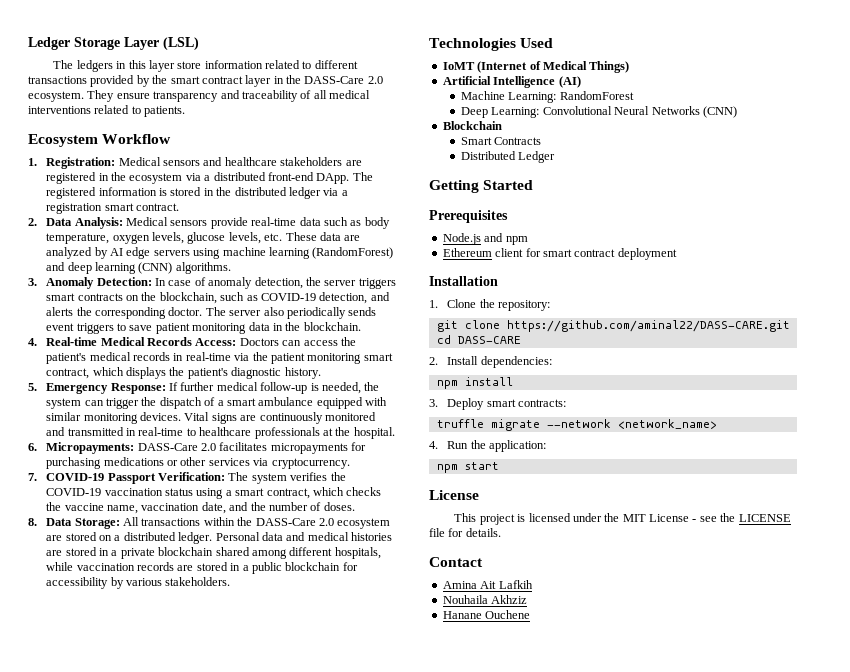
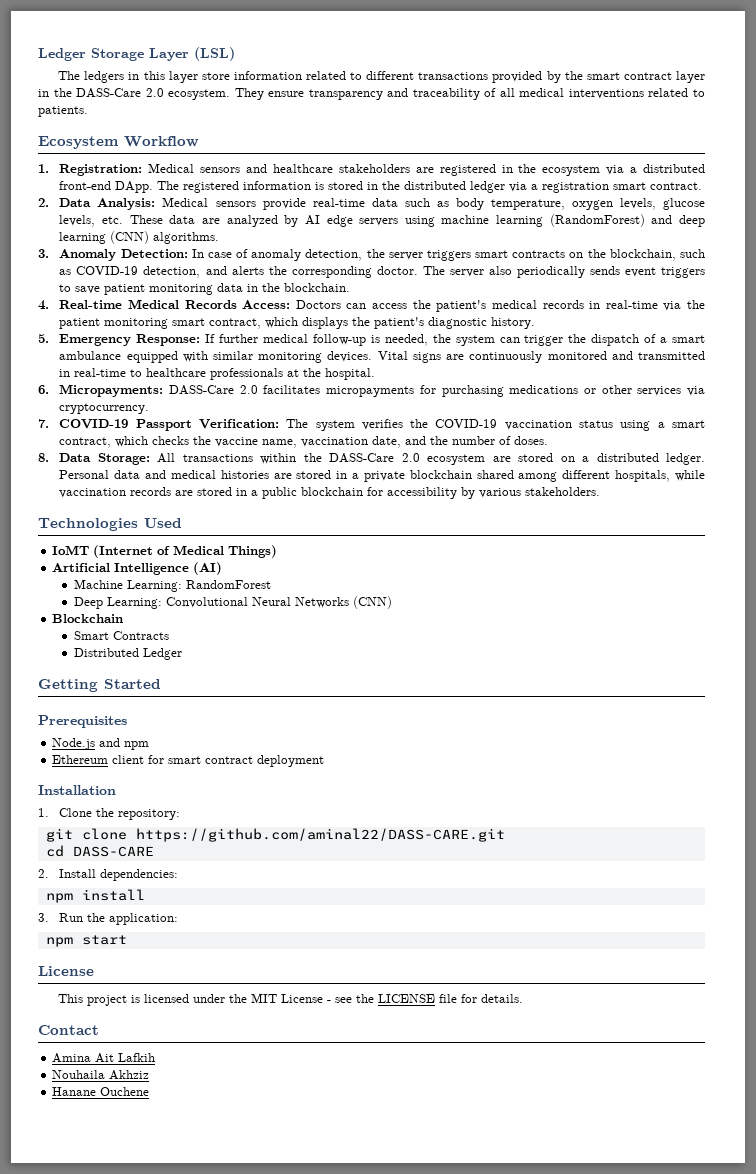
[447,398,567,410] [436,419,717,431] [429,441,438,449] Deploy smart contracts: // truffle migrate --network <network_name> // 4. -> (49, 917) none

